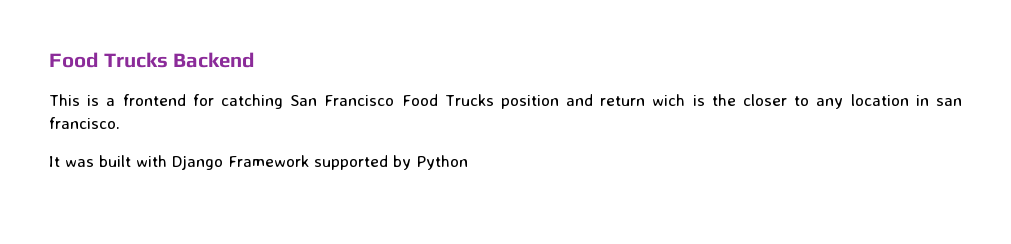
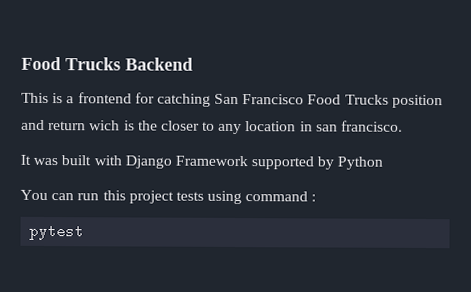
(468, 162) none -> [20,189,317,205] [29,223,85,241] // You can run this project tests using command : // pytest

